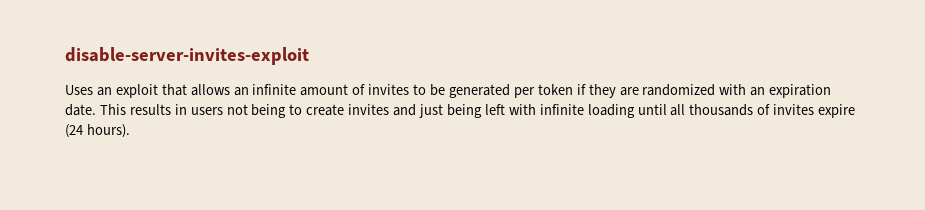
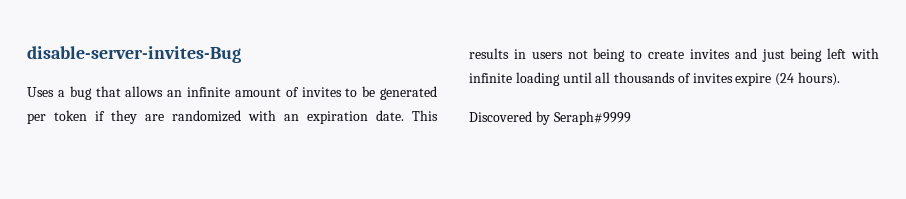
[65,47,309,65] disable-server-invites-exploit -> [27,46,241,63] disable-server-invites-Bug
[96,84,158,98] an exploit -> [57,86,92,100] a bug
(130, 131) none -> [469,111,631,125] // Discovered by Seraph#9999

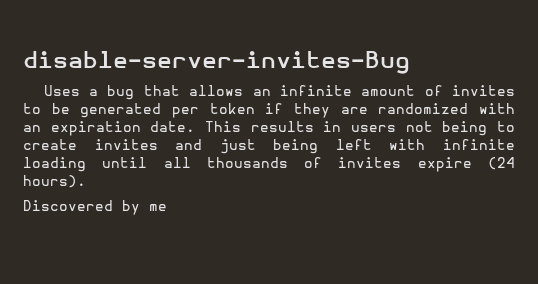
[553,111,631,125] Seraph#9999 -> [149,204,167,211] me

